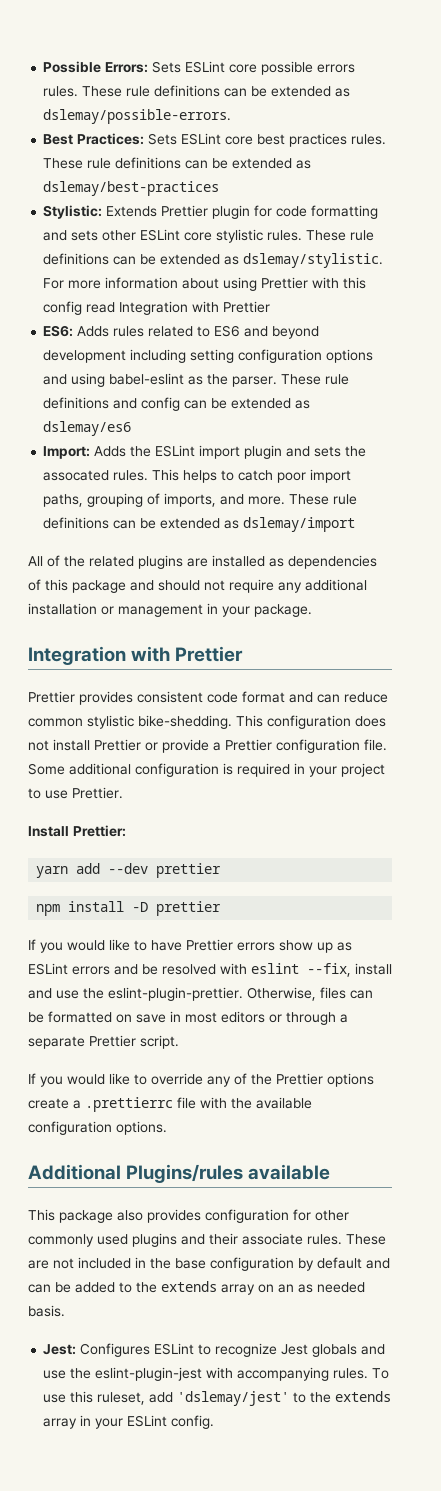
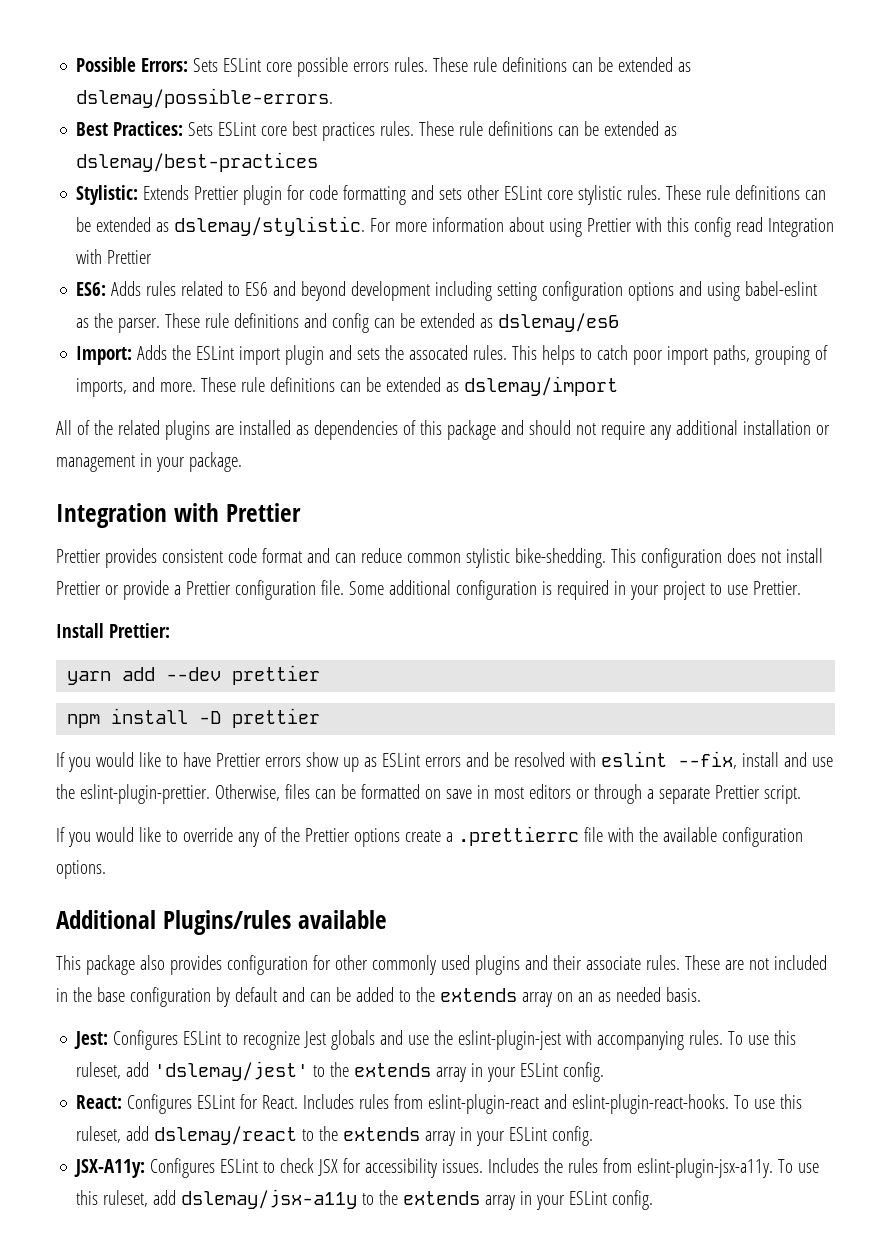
(215, 1422) none -> [76,1094,803,1114] [76,1126,594,1146] [74,1158,820,1178] [76,1189,654,1210] // React: Configures ESLint for React. Includes rules from eslint-plugin-react and eslint-plugin-react-hooks. To use this ruleset, add dslemay/react to the extends array in your ESLint config. // JSX-A11y: Configures ESLint to check JSX for accessibility issues. Includes the rules from eslint-plugin-jsx-a11y. To use this ruleset, add dslemay/jsx-a11y to the extends array in your ESLint config.

